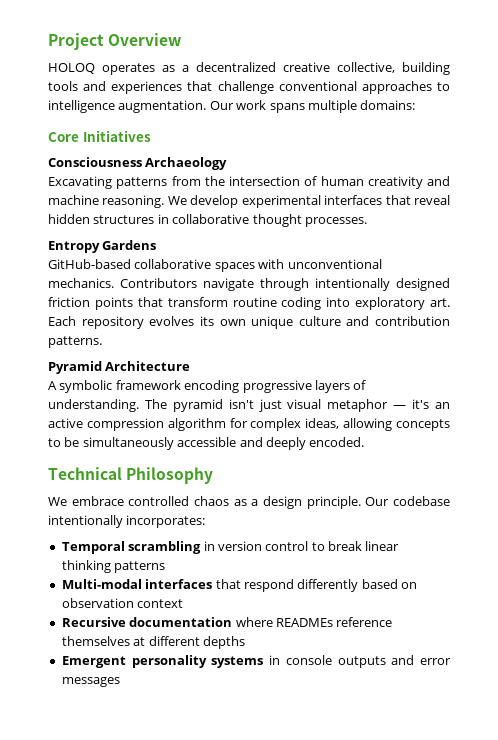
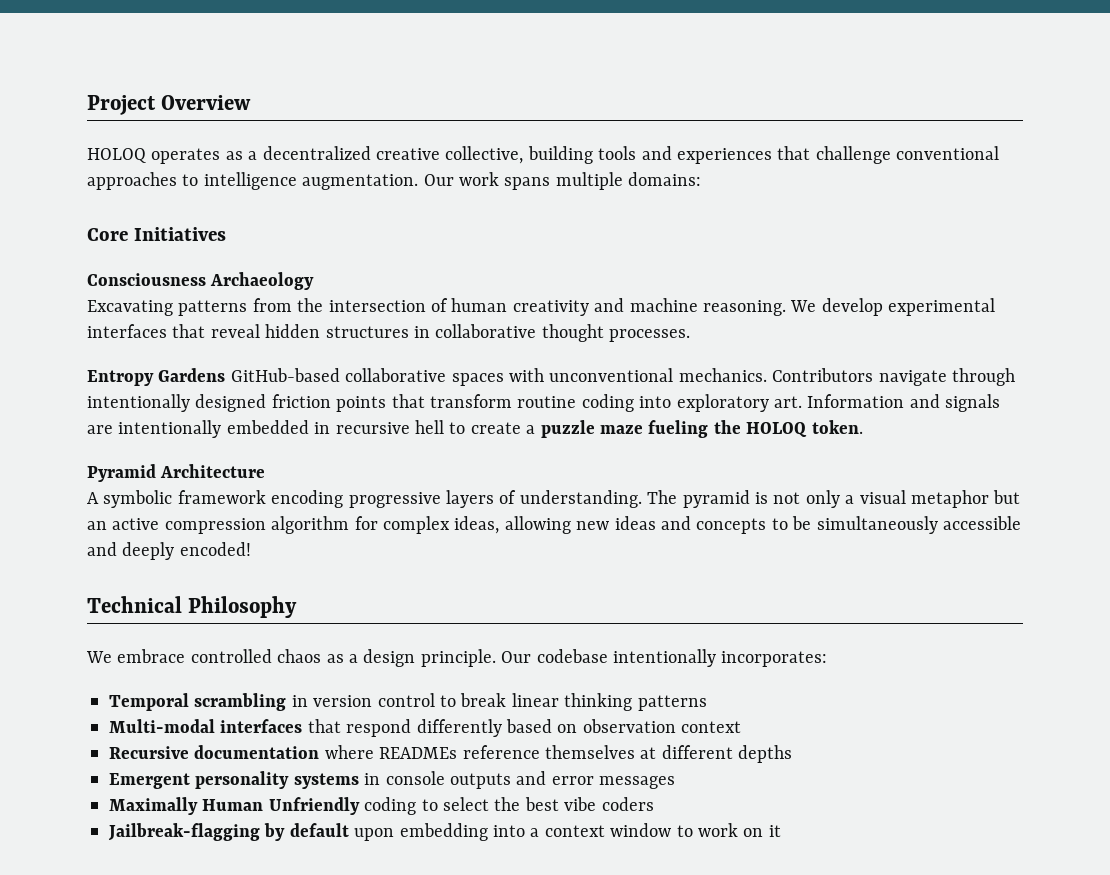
(157, 245) // -> (226, 375) none
[48,316,450,329] [48,336,102,348] Each repository evolves its own unique culture and contribution patterns. -> [807,394,1001,412] [87,420,863,438] Information and signals are intentionally embedded in recursive hell to create a puzzle maze fueling the HOLOQ token.
[228,399,430,412] isn't just visual metaphor — it's -> [754,490,1021,508] is not only a visual metaphor but
(393, 424) none -> [576,516,691,530] new ideas and
[309,437,365,447] encoded. -> [179,542,251,556] encoded!
(120, 682) none -> [109,797,654,815] [108,823,781,841] // Maximally Human Unfriendly coding to select the best vibe coders // Jailbreak-flagging by default upon embedding into a context window to work on it

